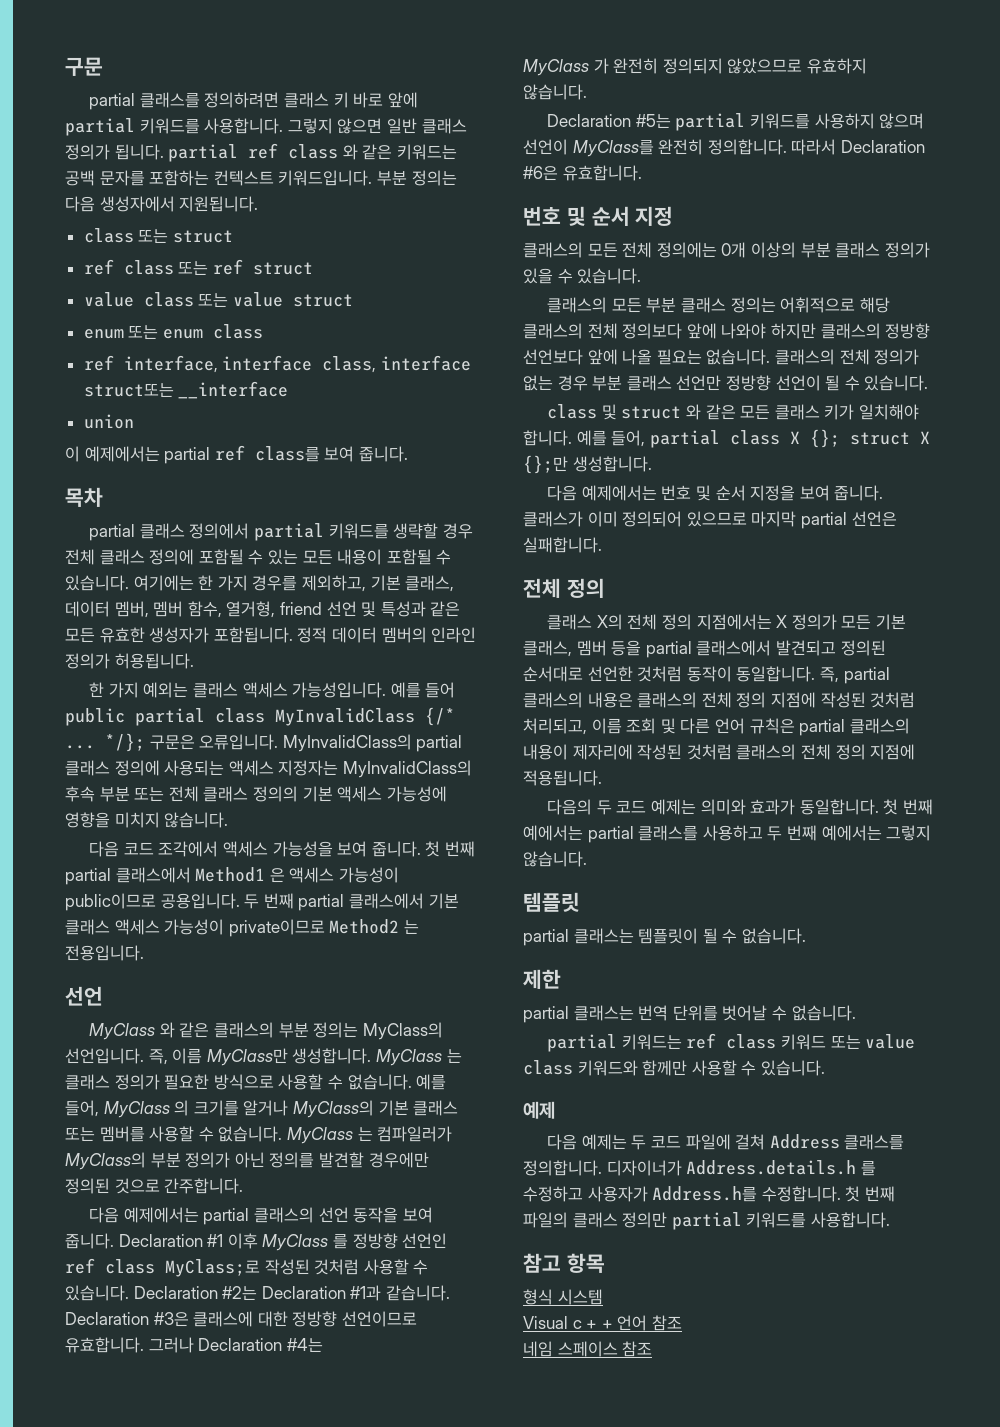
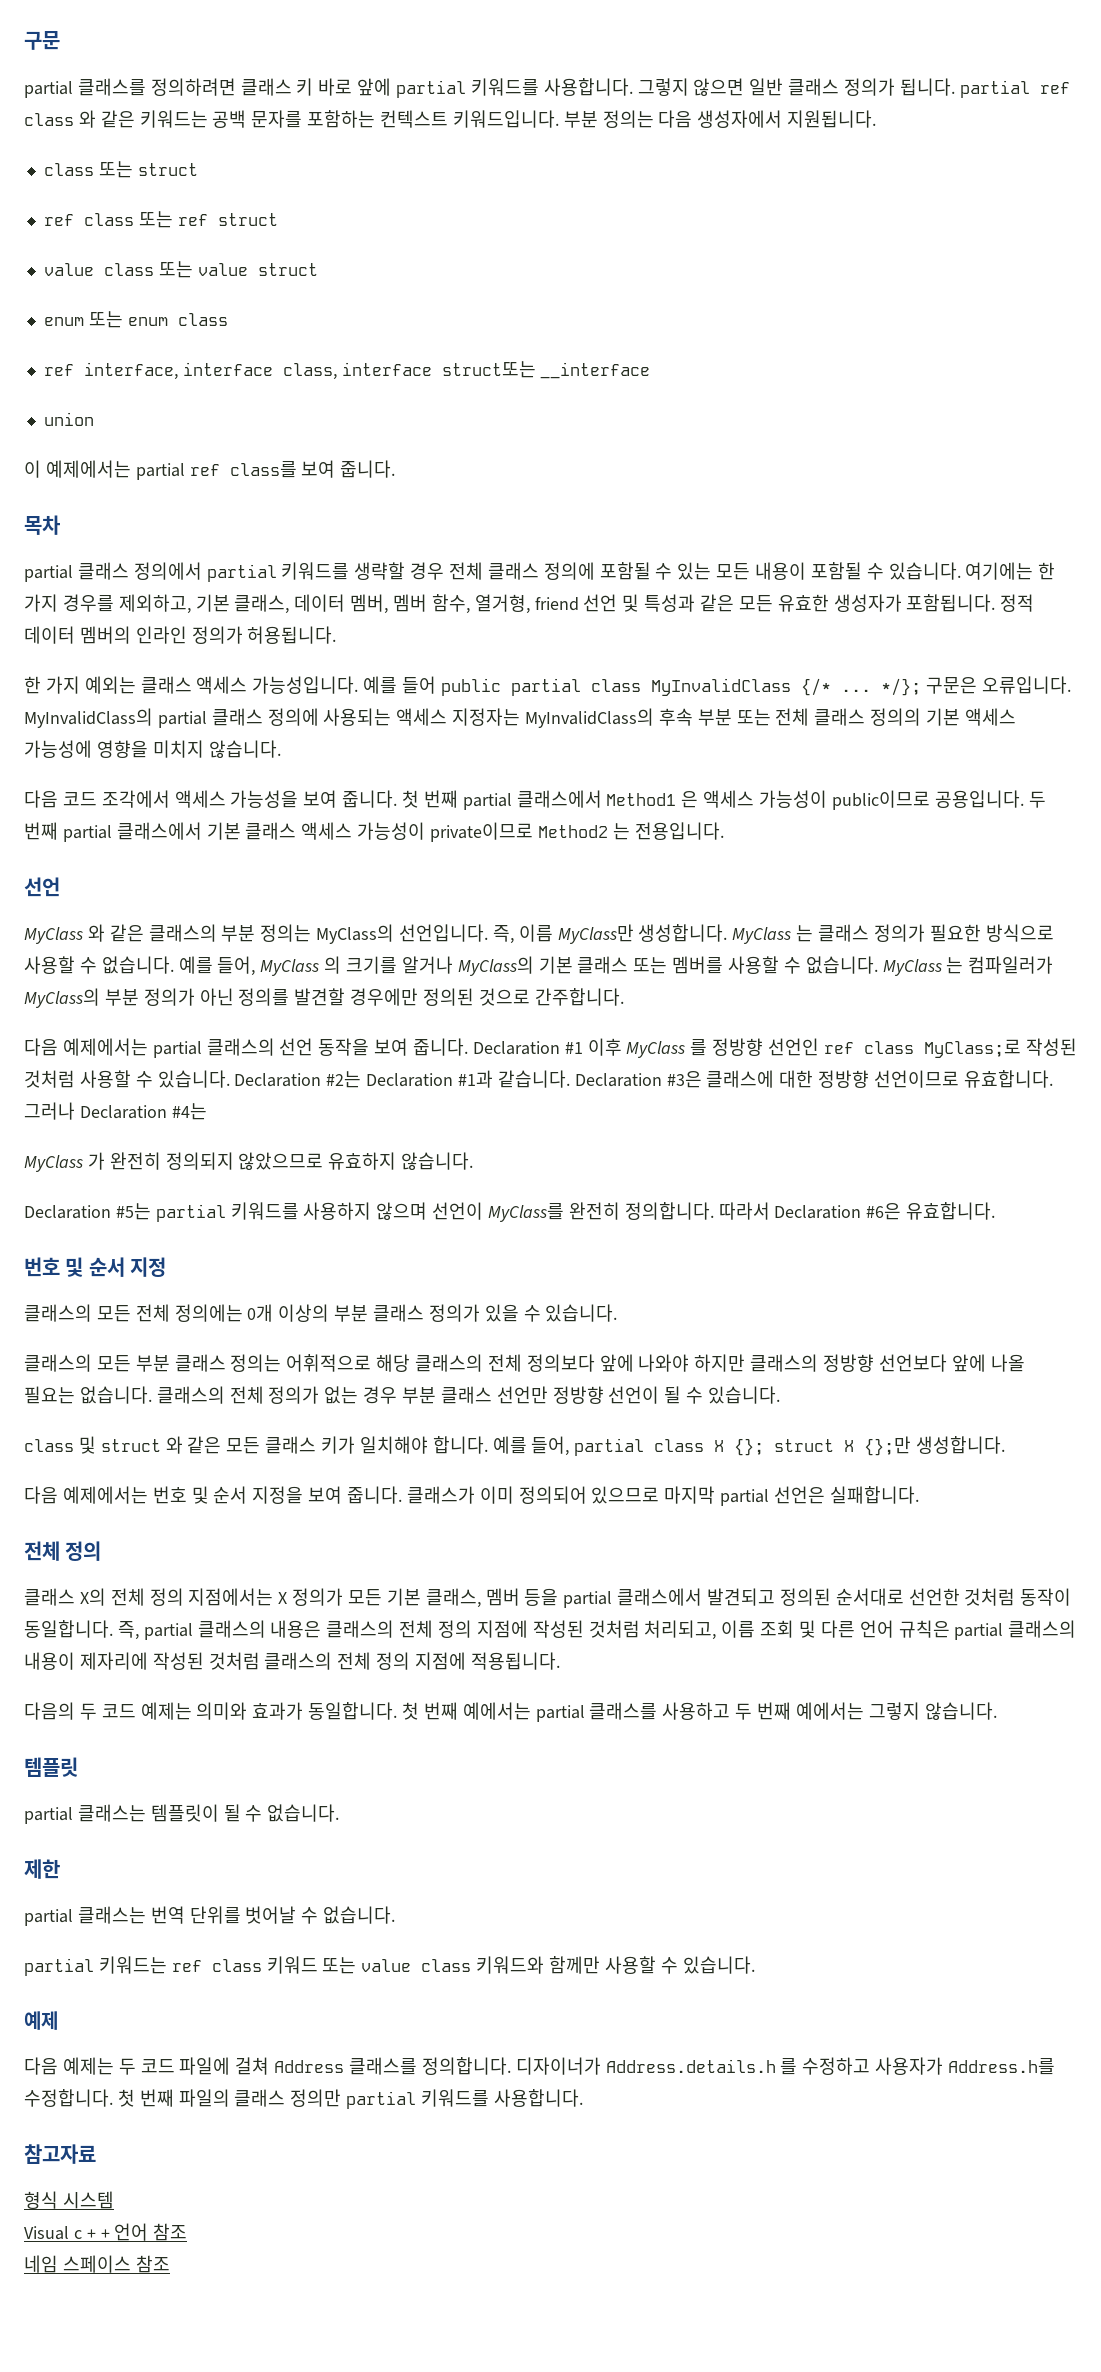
[523,1253,605,1273] 참고 항목 -> [24,2144,96,2164] 참고자료

